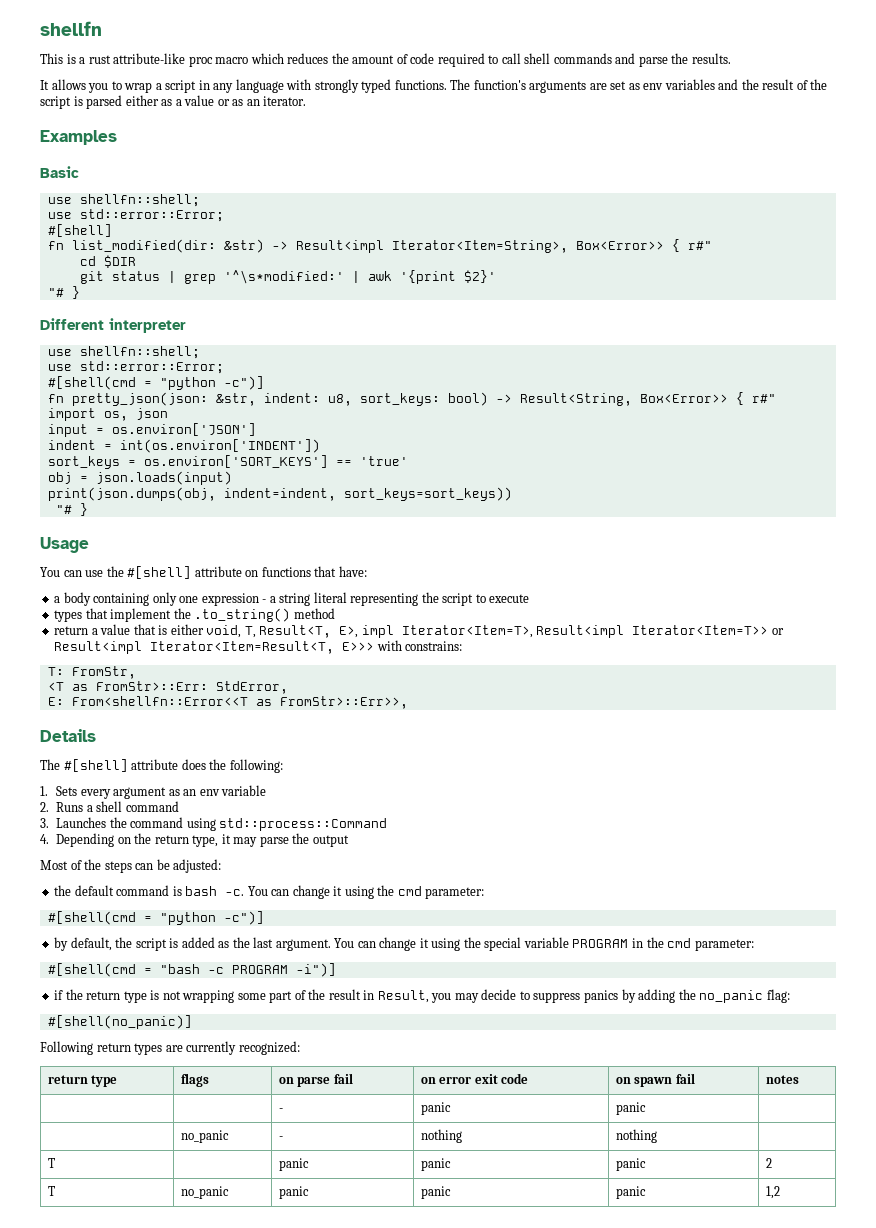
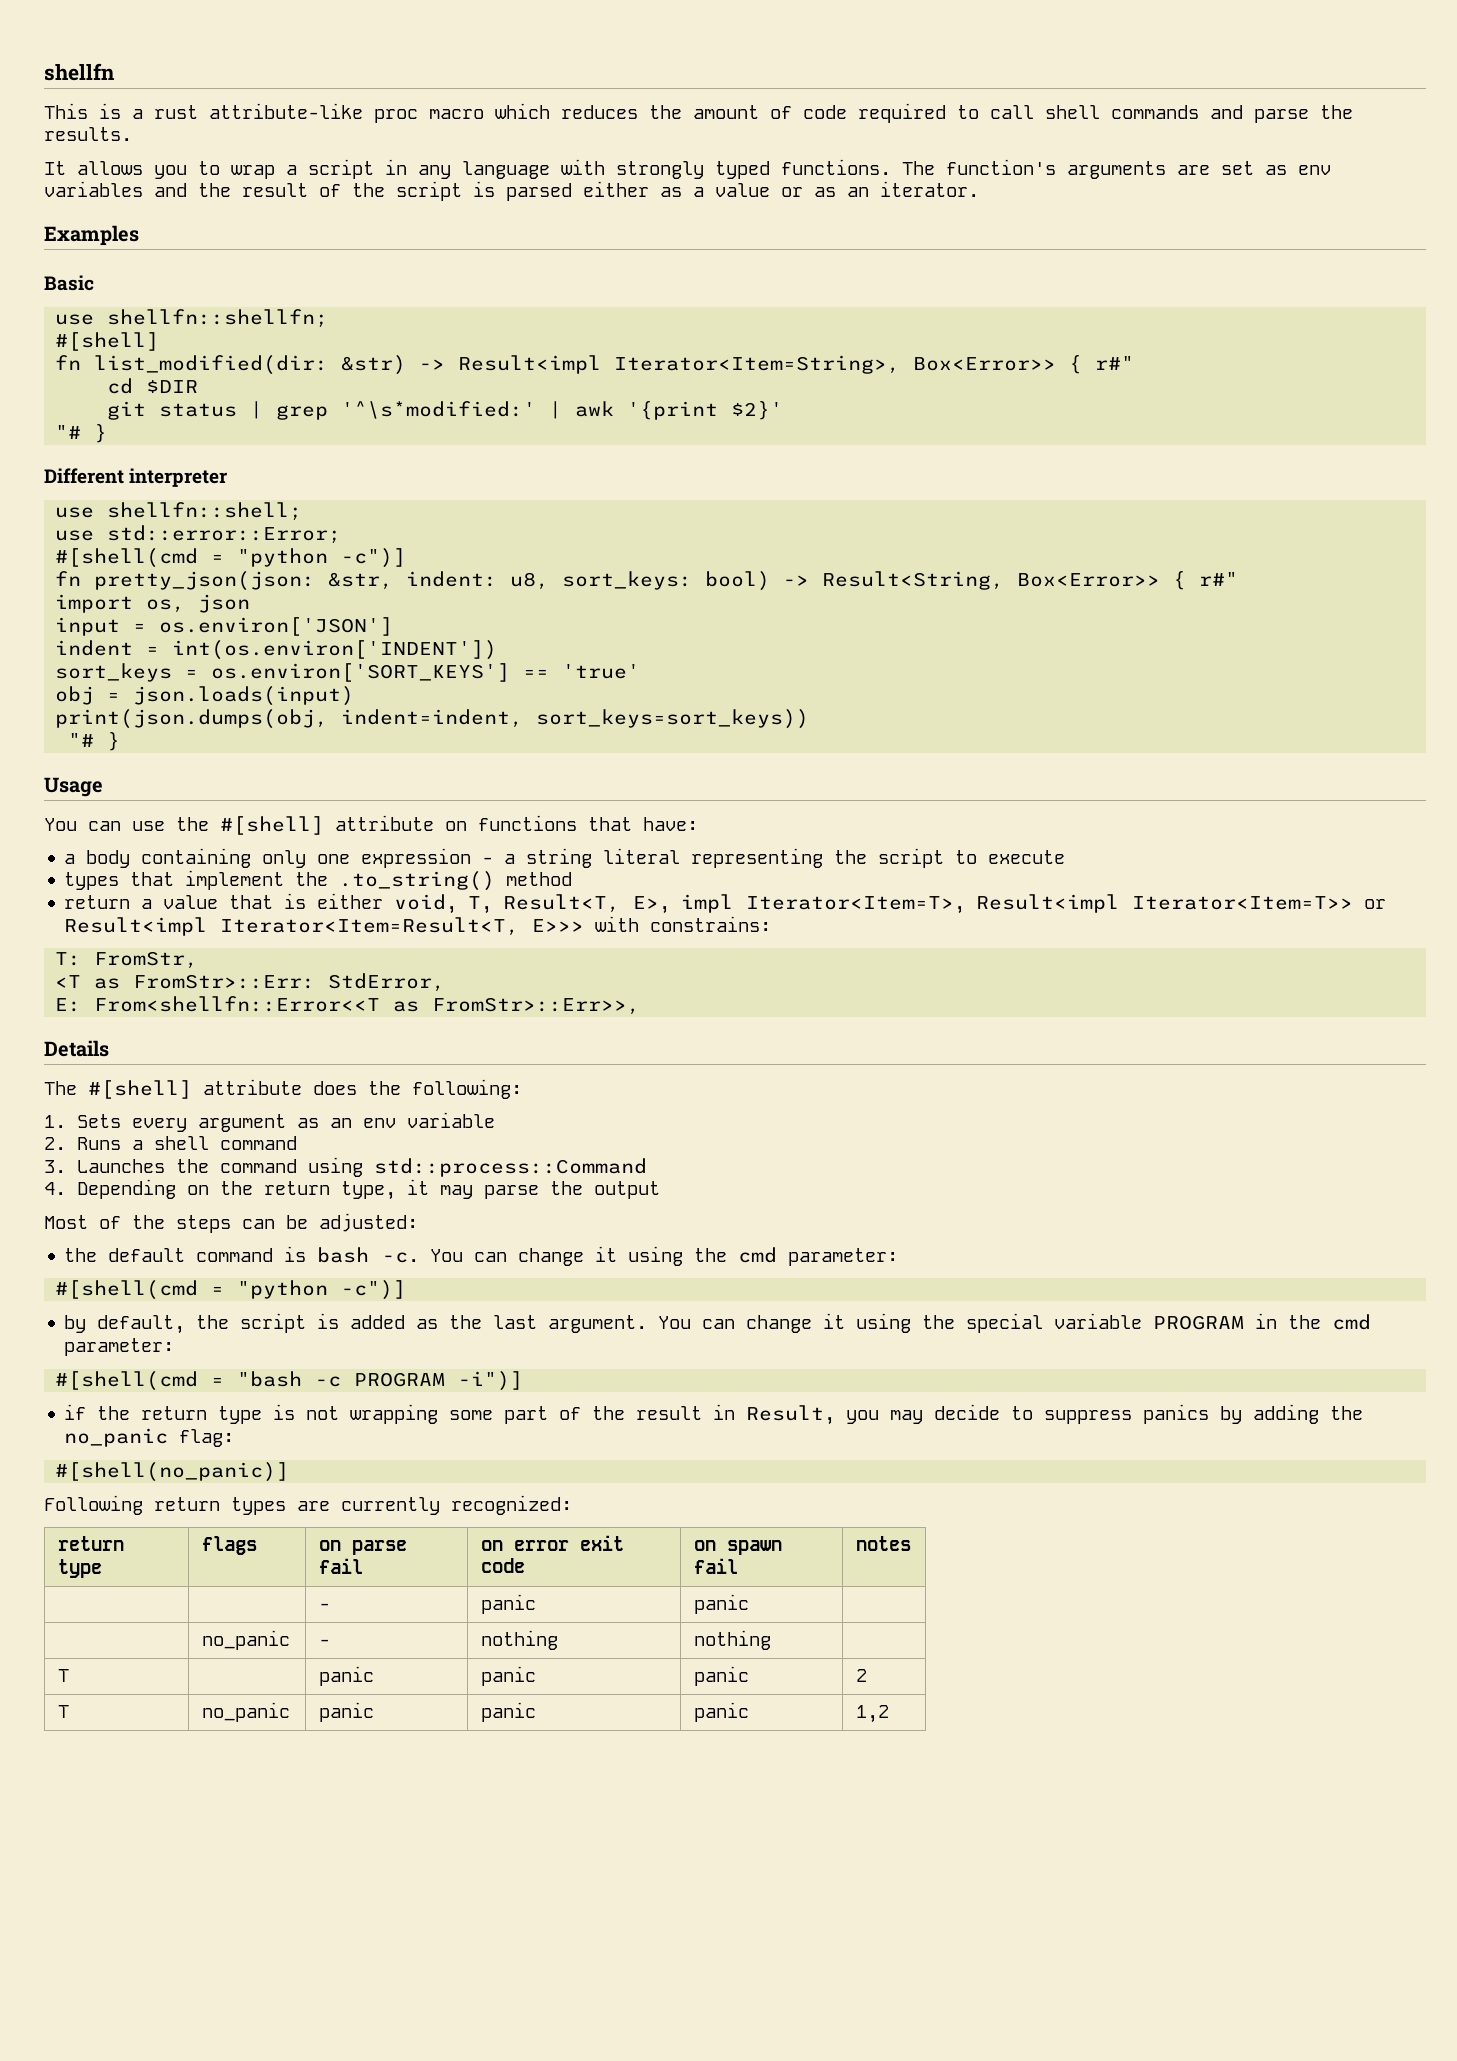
[79,194,200,207] [47,209,224,222] shellfn::shell; // use std::error::Error; -> [107,309,329,328] shellfn::shellfn;

